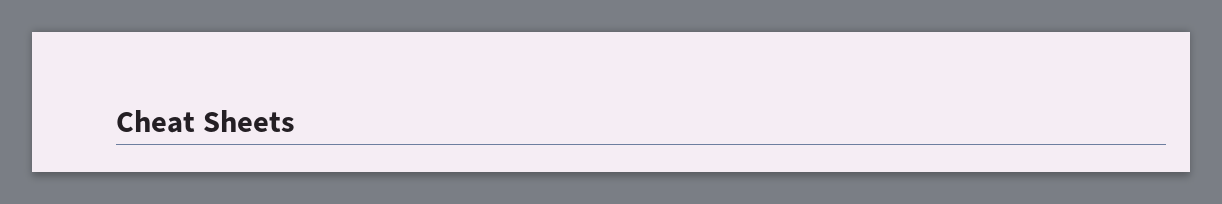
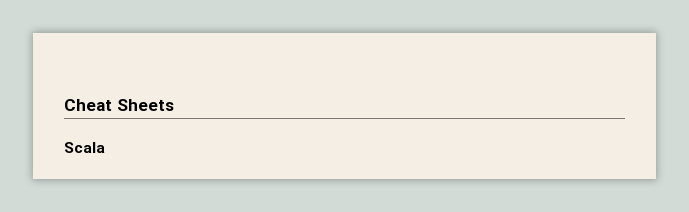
(296, 121) none -> [64,142,105,153] // Scala

